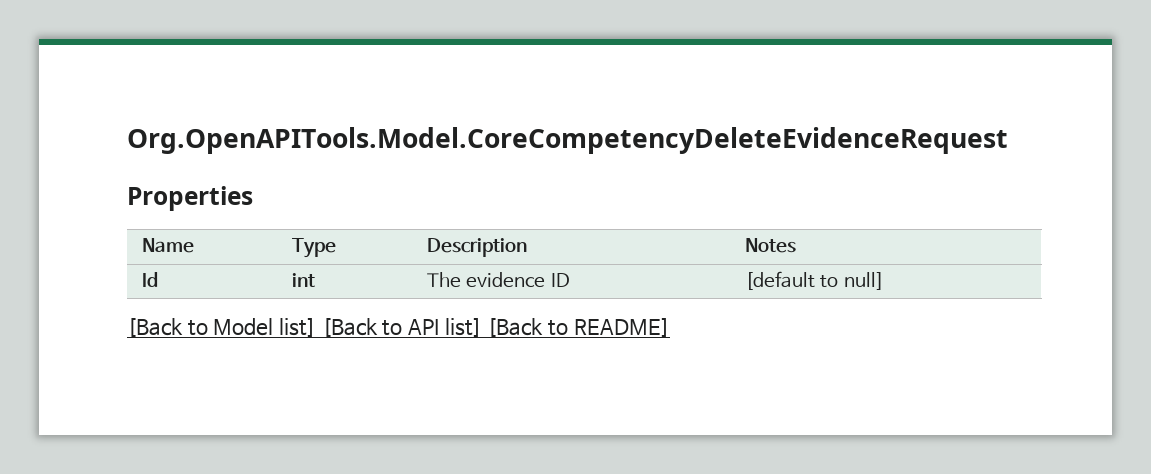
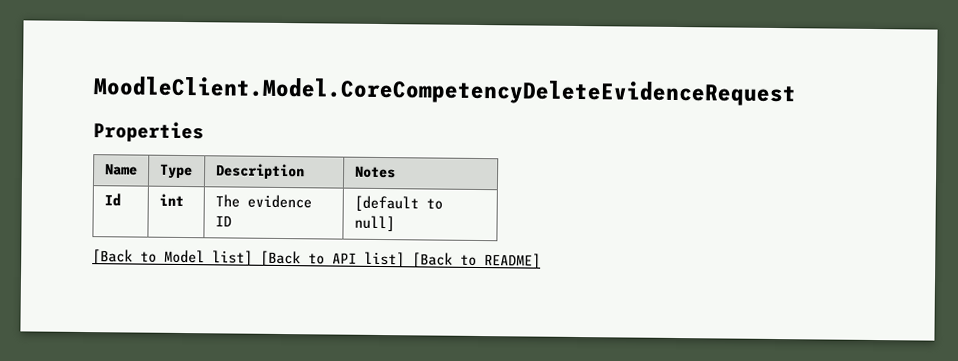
[127,127,1008,154] Org.OpenAPITools.Model.CoreCompetencyDeleteEvidenceRequest -> [93,76,797,107] MoodleClient.Model.CoreCompetencyDeleteEvidenceRequest

